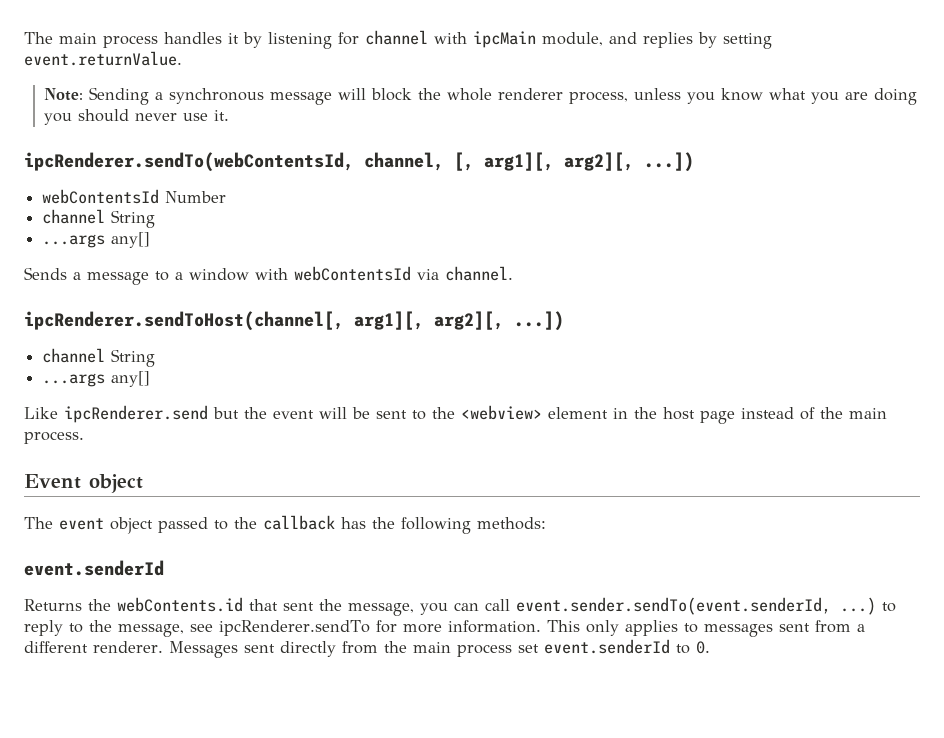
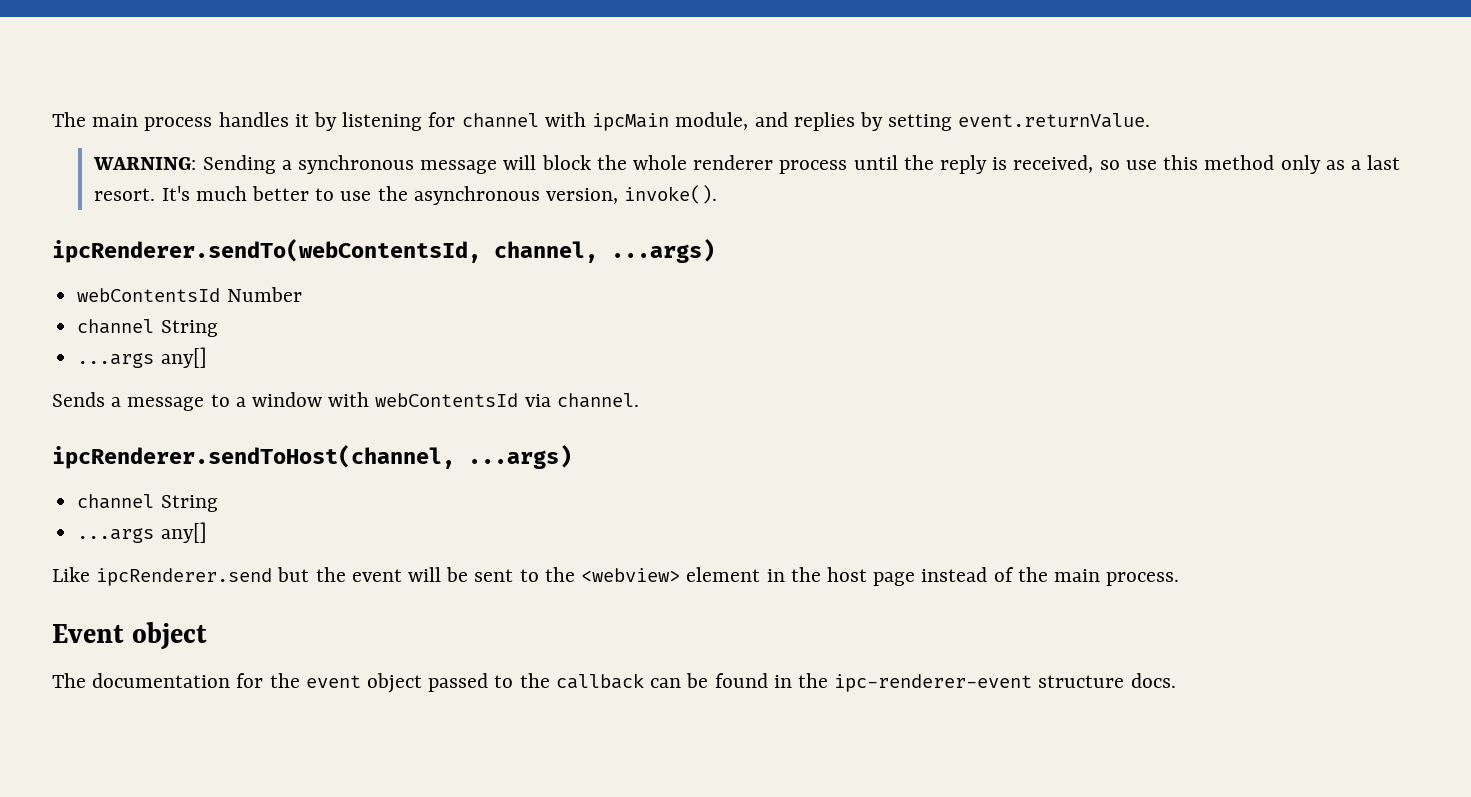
[44,88,84,101] Note: -> [93,157,197,170] WARNING:
[569,88,918,105] [44,109,230,125] [24,152,694,172] process, unless you know what you are doing you should never use it. // ipcRenderer.sendTo(webContentsId, channel, [, arg1][, arg2][, ...]) -> [779,155,1401,174] [94,185,718,205] [52,239,715,263] process until the reply is received, so use this method only as a last resort. It's much better to use the asynchronous version, invoke(). // ipcRenderer.sendTo(webContentsId, channel, ...args)
[24,311,564,331] ipcRenderer.sendToHost(channel[, arg1][, arg2][, ...]) -> [52,445,572,469] ipcRenderer.sendToHost(channel, ...args)
(53, 523) none -> [92,673,300,688] documentation for the
[341,517,546,534] [24,560,164,576] [24,597,896,616] [24,620,865,637] [24,639,710,658] has the following methods: // event.senderId // Returns the webContents.id that sent the message, you can call event.sender.sendTo(event.senderId, ...) to reply to the message, see ipcRenderer.sendTo for more information. This only applies to messages sent from a different renderer. Messages sent directly from the main process set event.senderId to 0. -> [650,673,1176,692] can be found in the ipc-renderer-event structure docs.

